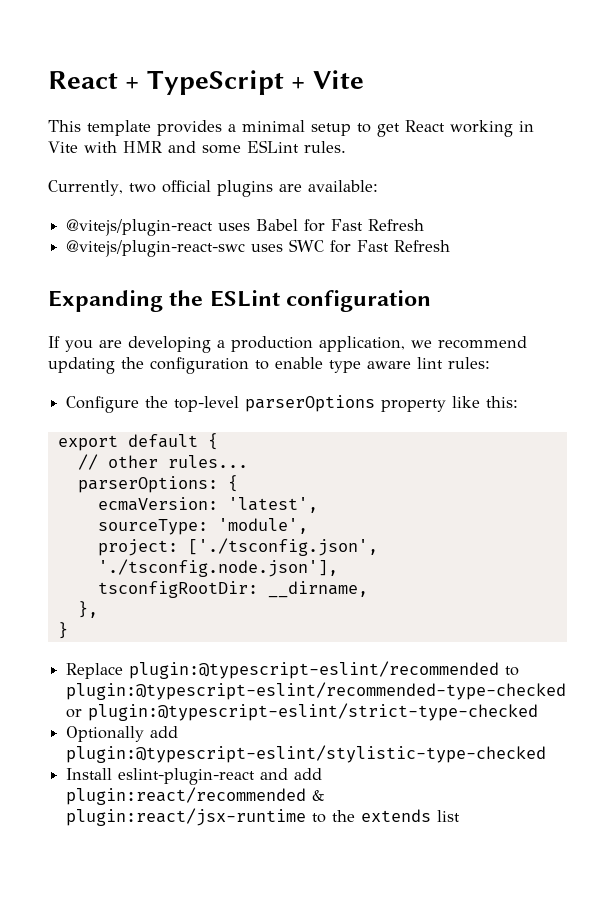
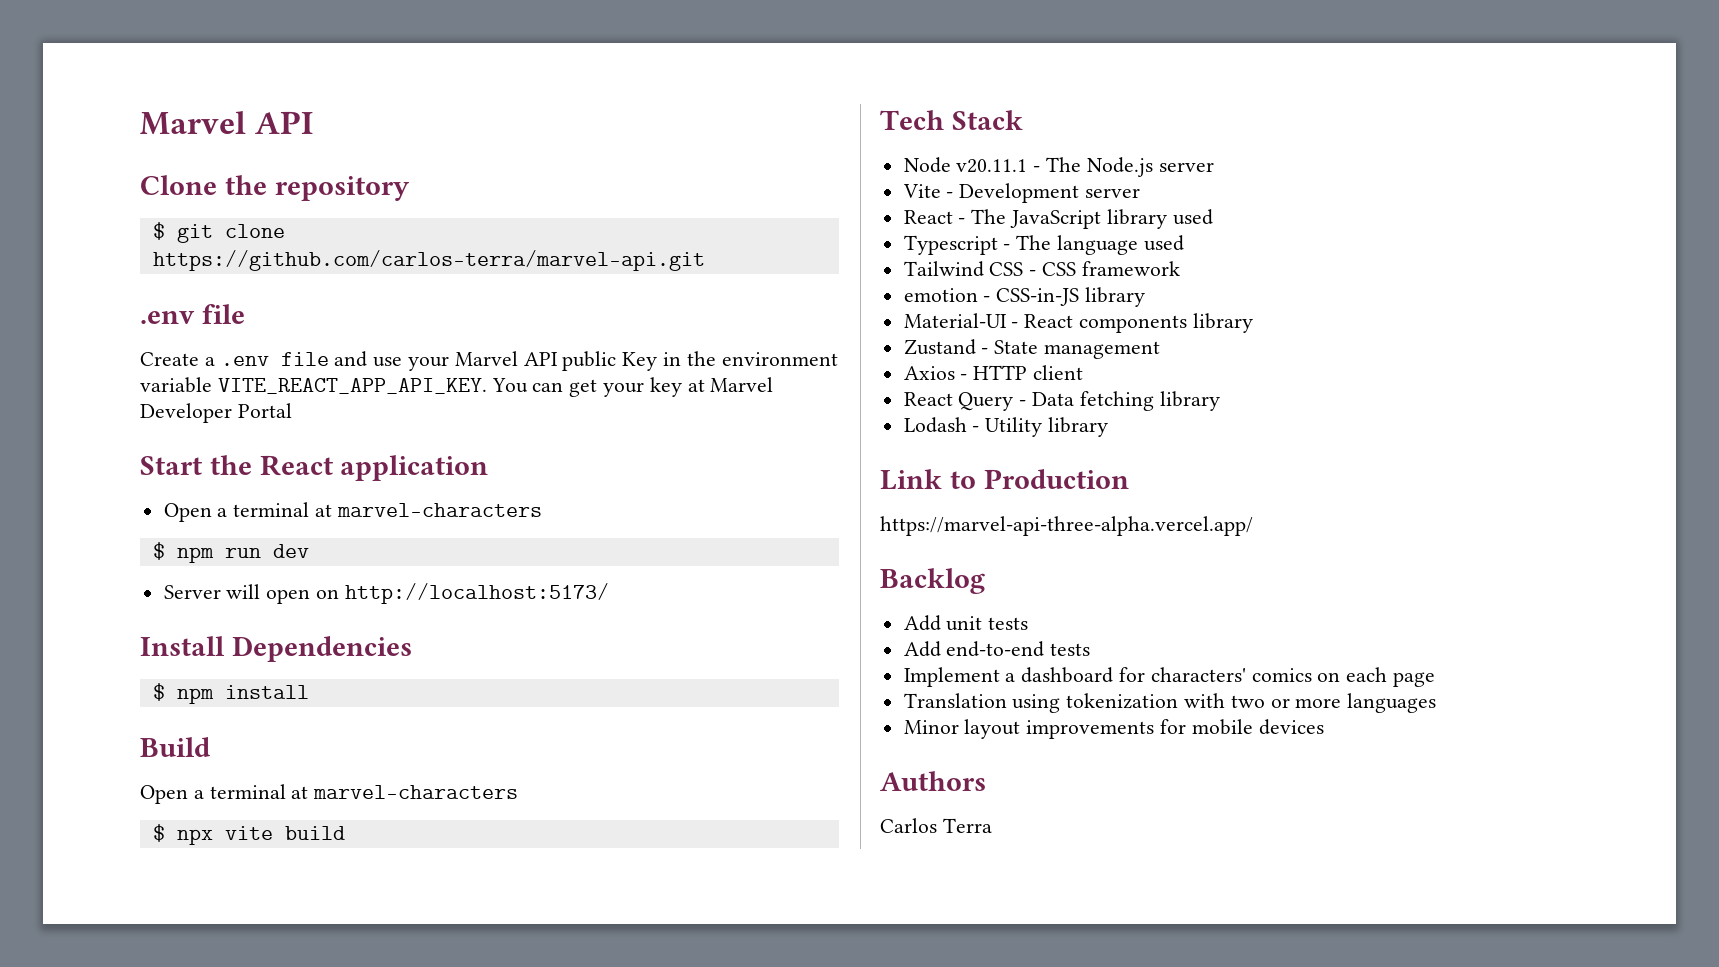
[48,70,364,95] [48,120,534,137] [48,140,346,154] [48,180,378,197] [66,219,425,236] [66,239,451,257] [48,290,432,312] [48,336,527,353] [48,357,490,374] [66,395,519,413] [57,433,218,451] [77,454,248,470] [77,475,238,493] [97,497,318,513] [97,518,308,535] [97,538,378,556] [97,559,338,577] [97,581,368,598] [77,601,98,618] [57,622,68,639] [66,661,520,679] [66,682,567,700] [66,703,539,721] [66,726,179,742] [66,745,547,763] [66,768,323,785] [66,787,325,805] [66,808,461,826] React + TypeScript + Vite // This template provides a minimal setup to get React working in Vite with HMR and some ESLint rules. // Currently, two official plugins are available: // @vitejs/plugin-react uses Babel for Fast Refresh // @vitejs/plugin-react-swc uses SWC for Fast Refresh // Expanding the ESLint configuration // If you are developing a production application, we recommend updating the configuration to enable type aware lint rules: // Configure the top-level parserOptions property like this: // export default { // // other rules... // parserOptions: { // ecmaVersion: 'latest', // sourceType: 'module', // project: ['./tsconfig.json', './tsconfig.node.json'], // tsconfigRootDir: __dirname, // }, // } // Replace plugin:@typescript-eslint/recommended to plugin:@typescript-eslint/recommended-type-checked or plugin:@typescript-eslint/strict-type-checked // Optionally add plugin:@typescript-eslint/stylistic-type-checked // Install eslint-plugin-react and add plugin:react/recommended & plugin:react/jsx-runtime to the extends list -> [140,111,314,135] [140,175,410,201] [152,222,285,243] [152,250,705,271] [140,304,245,324] [140,351,838,371] [140,377,774,397] [140,403,292,423] [140,455,489,481] [163,502,542,522] [152,542,309,563] [163,583,609,604] [140,636,412,662] [152,683,309,704] [140,737,210,757] [140,784,519,804] [152,824,345,845] [880,110,1023,130] [903,157,1214,177] [902,183,1141,203] [903,209,1213,229] [903,235,1184,255] [903,261,1180,277] [903,287,1146,307] [903,313,1253,333] [903,339,1161,359] [903,365,1084,380] [903,391,1220,411] [903,417,1109,437] [880,469,1129,490] [880,516,1253,536] [880,568,985,594] [903,615,1029,631] [903,641,1091,657] [903,667,1436,687] [903,693,1437,713] [903,719,1324,739] [880,771,986,791] [880,818,992,833] Marvel API // Clone the repository // $ git clone https://github.com/carlos-terra/marvel-api.git // .env file // Create a .env file and use your Marvel API public Key in the environment variable VITE_REACT_APP_API_KEY. You can get your key at Marvel Developer Portal // Start the React application // Open a terminal at marvel-characters // $ npm run dev // Server will open on http://localhost:5173/ // Install Dependencies // $ npm install // Build // Open a terminal at marvel-characters // $ npx vite build // Tech Stack // Node v20.11.1 - The Node.js server // Vite - Development server // React - The JavaScript library used // Typescript - The language used // Tailwind CSS - CSS framework // emotion - CSS-in-JS library // Material-UI - React components library // Zustand - State management // Axios - HTTP client // React Query - Data fetching library // Lodash - Utility library // Link to Production // https://marvel-api-three-alpha.vercel.app/ // Backlog // Add unit tests // Add end-to-end tests // Implement a dashboard for characters' comics on each page // Translation using tokenization with two or more languages // Minor layout improvements for mobile devices // Authors // Carlos Terra

